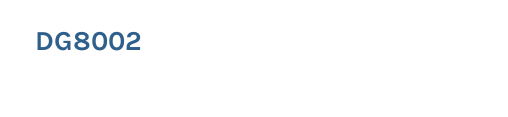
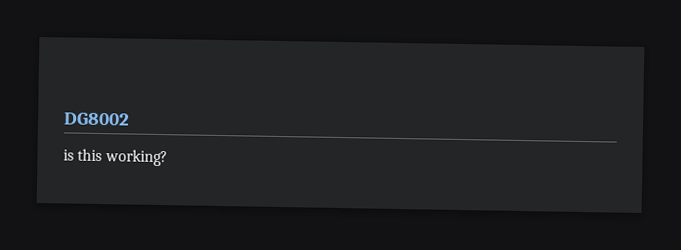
(142, 41) none -> [63,148,168,167] // is this working?

